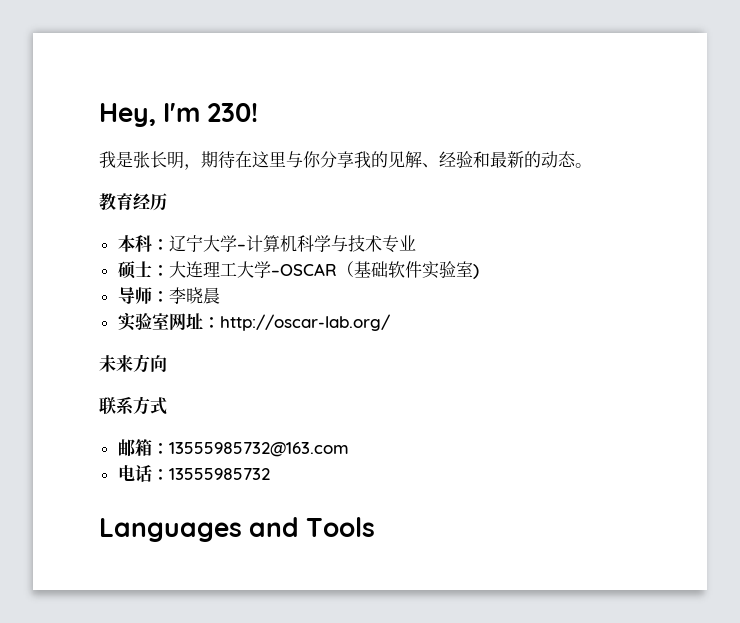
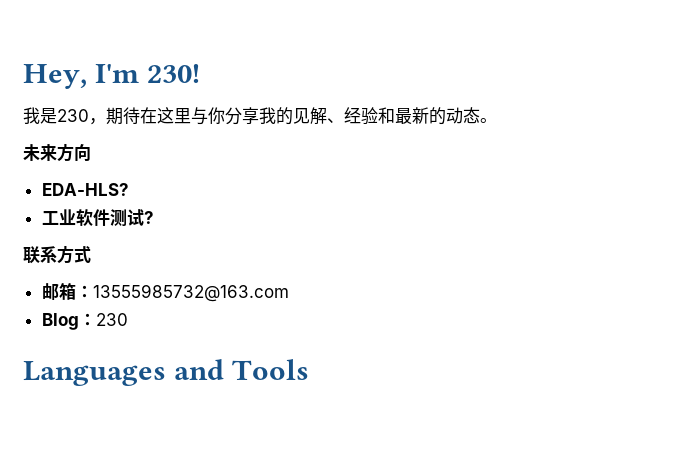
[133,151,184,169] 张长明 -> [57,109,89,122] 230
[99,193,167,211] [117,235,416,253] [117,261,479,279] [117,287,220,304] [117,313,390,331] [99,354,167,373] 教育经历 // 本科：辽宁大学–计算机科学与技术专业 // 硕士：大连理工大学–OSCAR（基础软件实验室) // 导师：李晓晨 // 实验室网址：http://oscar-lab.org/ // 未来方向 -> [23,143,91,162] [41,183,129,196] [41,209,154,227] 未来方向 // EDA-HLS? // 工业软件测试?
[117,465,270,482] 电话：13555985732 -> [41,313,128,330] Blog：230

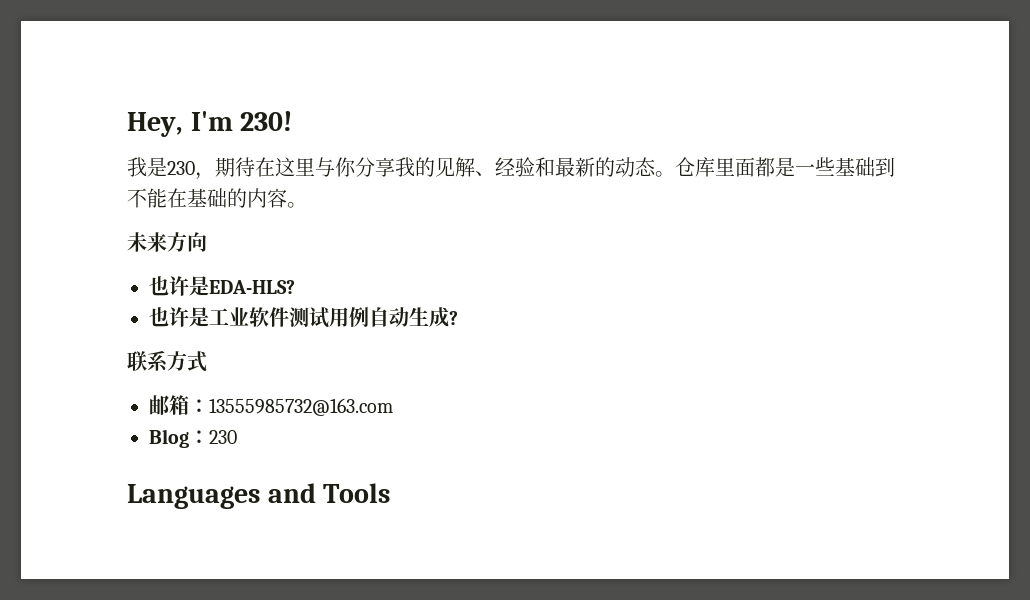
(497, 120) none -> [675,157,895,177] [127,188,307,208] 仓库里面都是一些基础到不能在基础的内容。
(91, 152) none -> [149,276,209,296] 也许是
(129, 189) none -> [149,307,209,327] 也许是
(144, 217) none -> [329,306,449,327] 用例自动生成

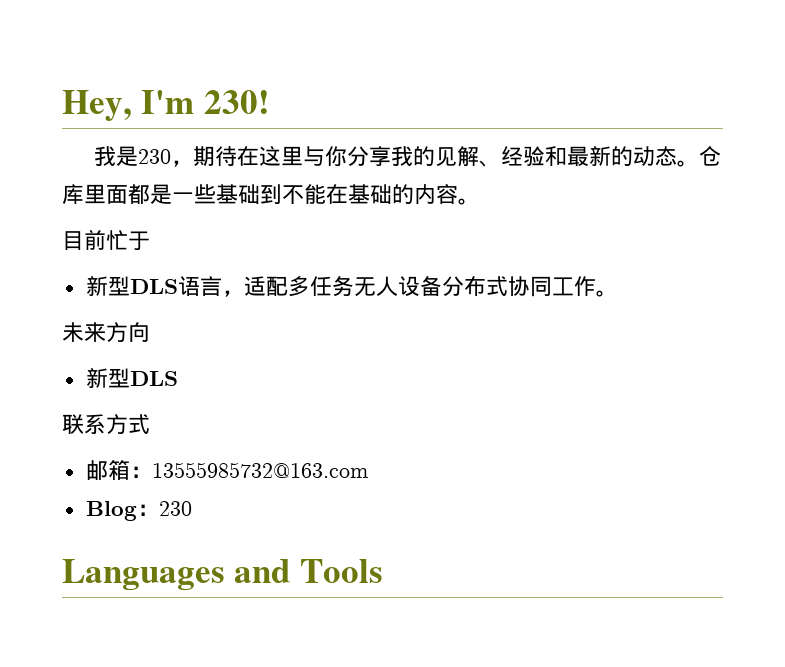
[127,232,207,252] [149,276,295,296] [149,306,458,328] 未来方向 // 也许是EDA-HLS? // 也许是工业软件测试用例自动生成? -> [62,229,150,250] [85,276,618,297] [62,322,150,342] [85,368,178,388] 目前忙于 // 新型DLS语言，适配多任务无人设备分布式协同工作。 // 未来方向 // 新型DLS

